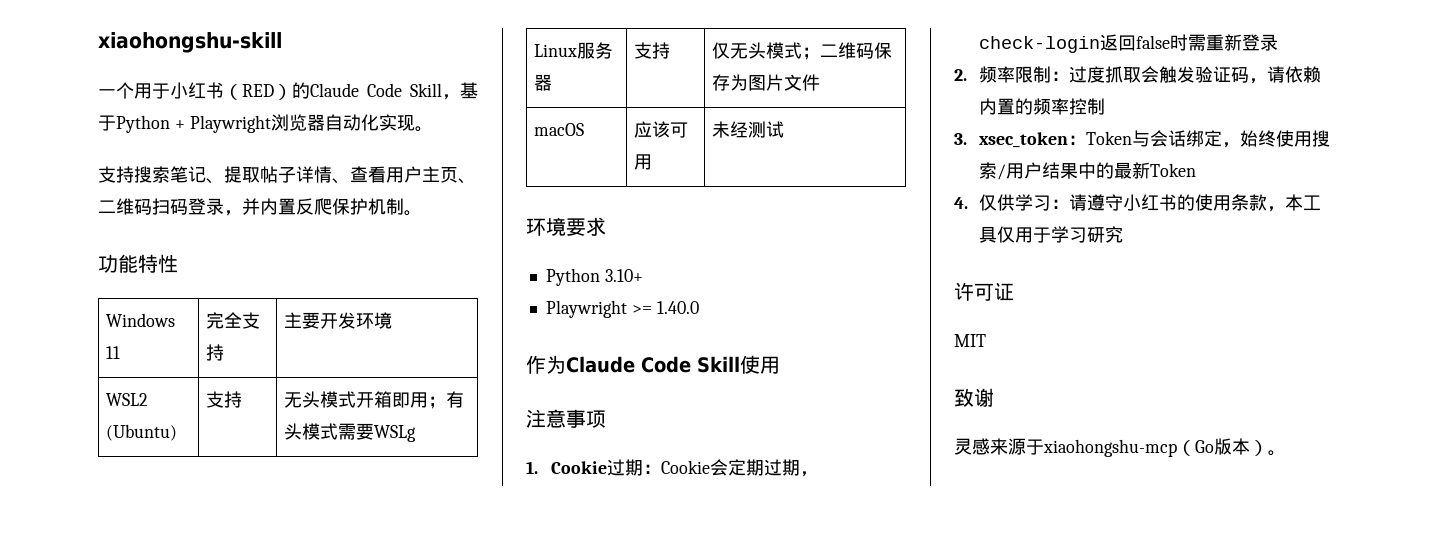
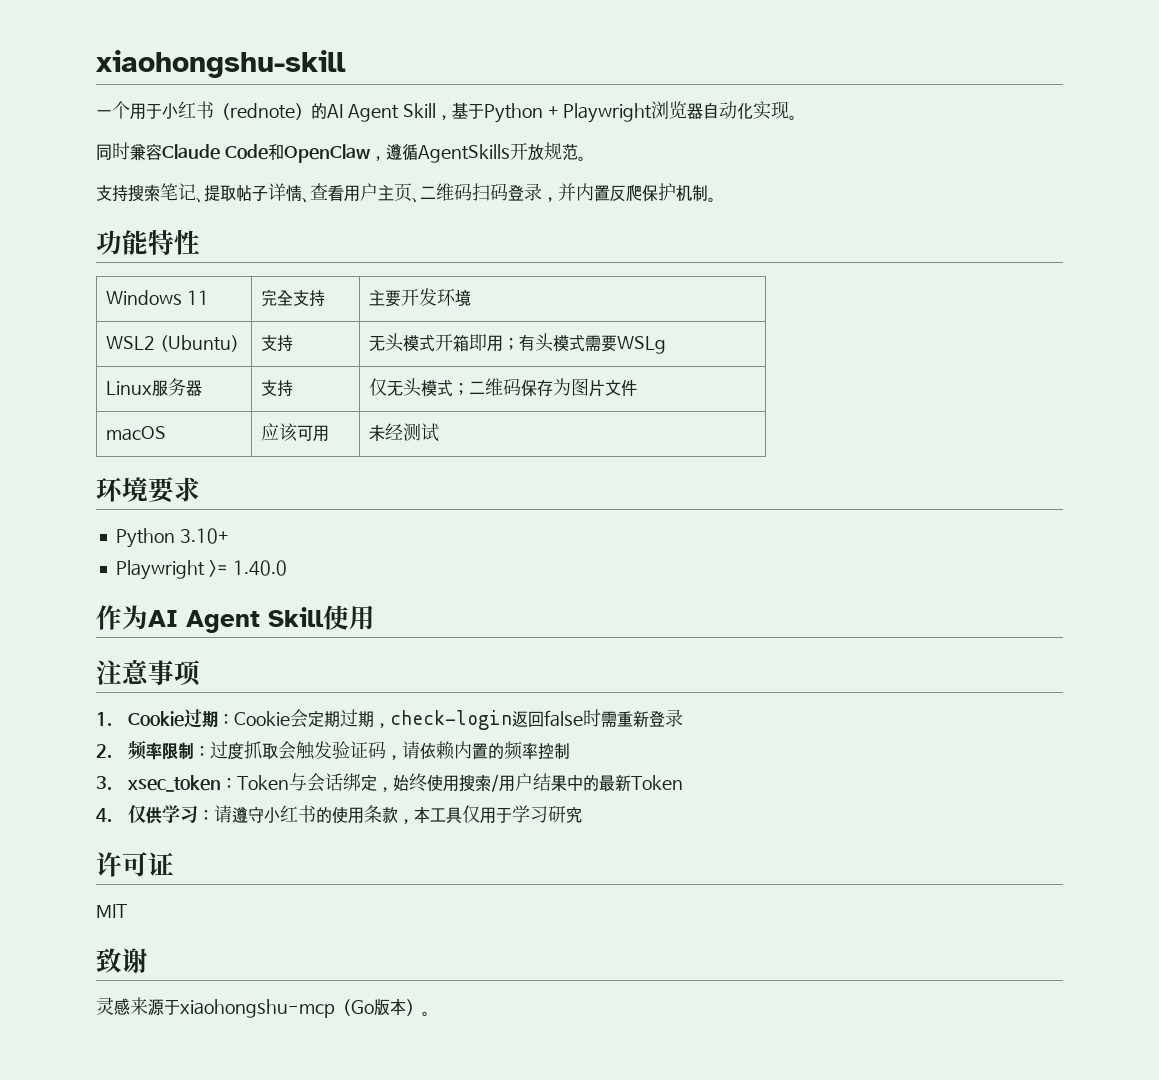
[242,82,402,100] RED）的Claude Code -> [230,102,399,122] rednote）的AI Agent
(433, 129) none -> [96,142,586,163] // 同时兼容Claude Code和OpenClaw，遵循AgentSkills开放规范。
[566,356,691,373] Claude Code -> [148,610,260,633] AI Agent

